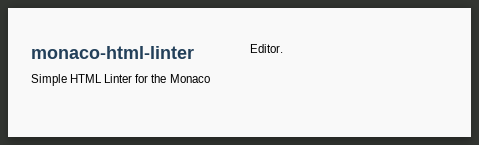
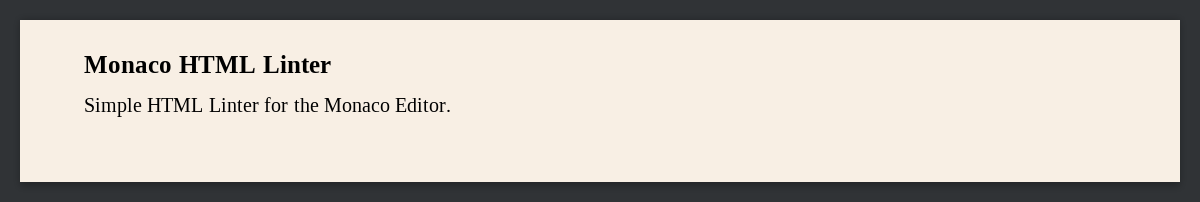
[31,46,194,59] monaco-html-linter -> [84,55,331,73] Monaco HTML Linter

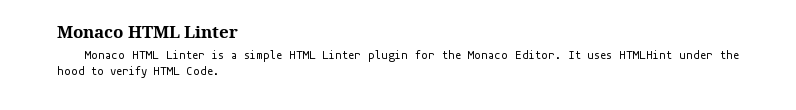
[84,97,452,117] Simple HTML Linter for the Monaco Editor. -> [85,50,739,62] [57,66,219,78] Monaco HTML Linter is a simple HTML Linter plugin for the Monaco Editor. It uses HTMLHint under the hood to verify HTML Code.

